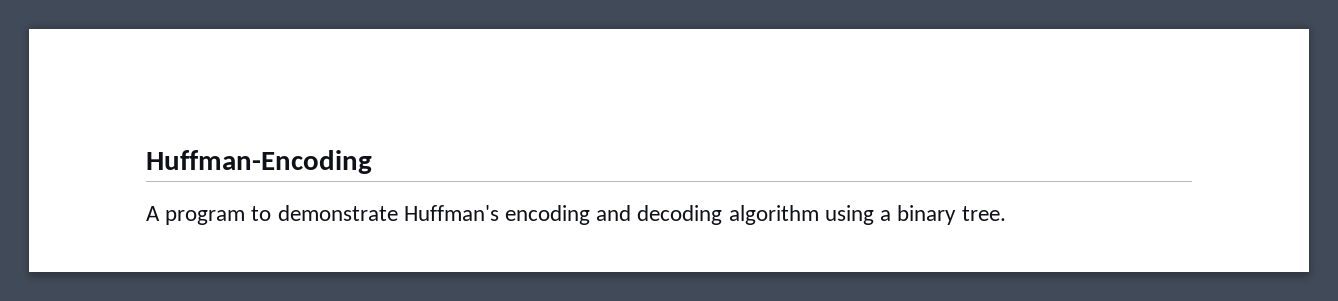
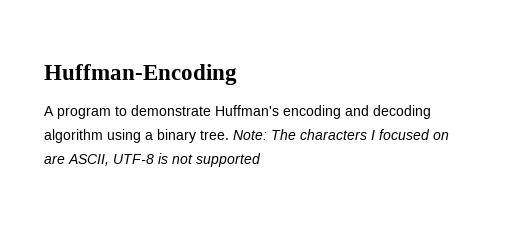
(1006, 213) none -> [233,129,449,140] [44,153,261,167] Note: The characters I focused on are ASCII, UTF-8 is not supported

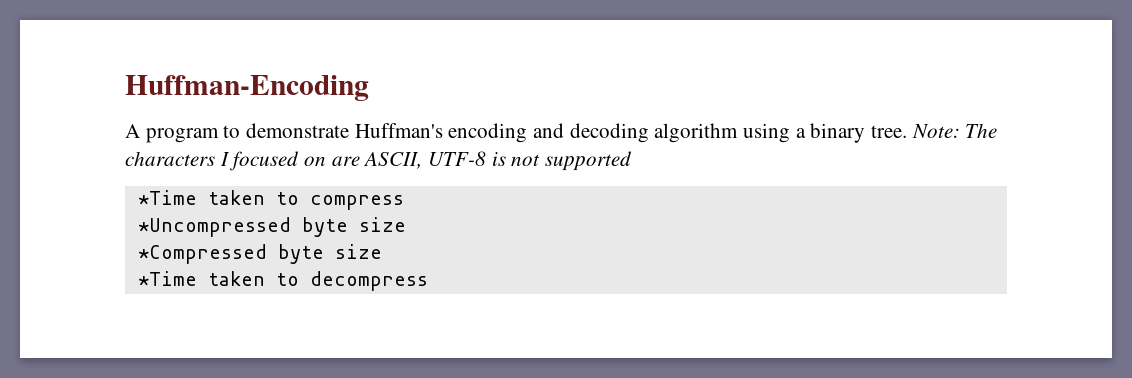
(261, 160) none -> [137,190,404,210] [137,217,406,237] [137,244,382,264] [137,271,428,291] // *Time taken to compress // *Uncompressed byte size // *Compressed byte size // *Time taken to decompress

